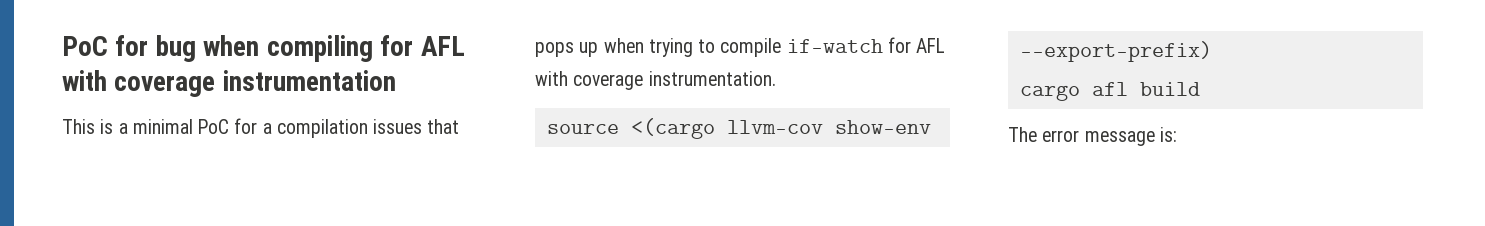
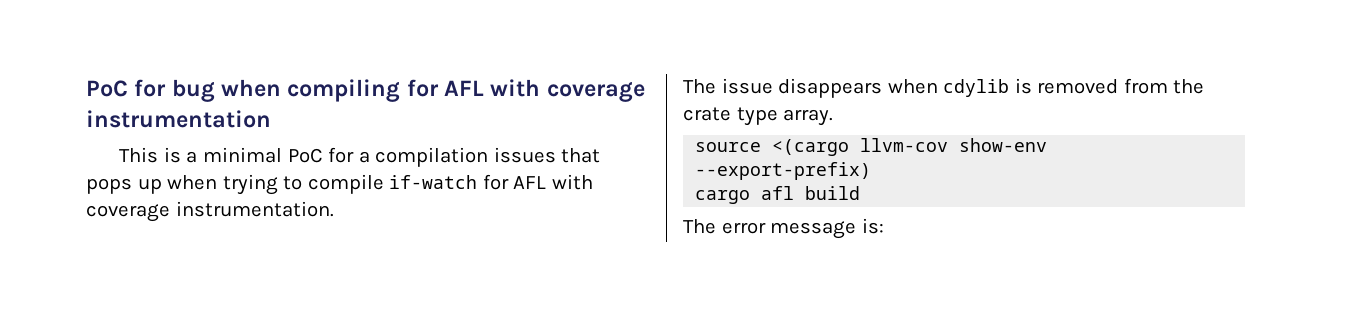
(776, 78) none -> [683,78,1205,98] [683,107,834,126] // The issue disappears when cdylib is removed from the crate type array.

